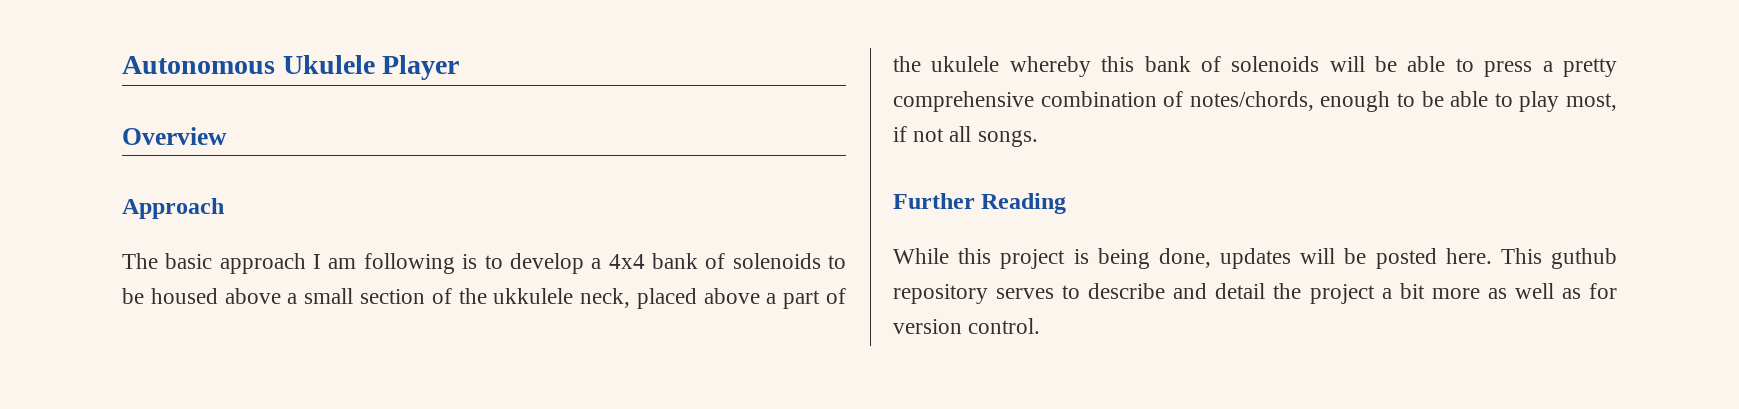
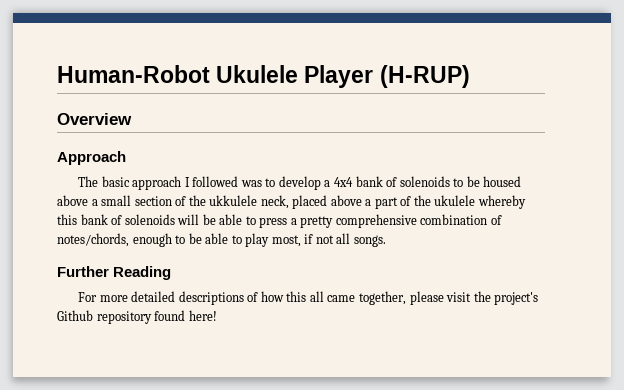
[122,56,275,74] Autonomous -> [57,65,210,83] Human-Robot
(460, 67) none -> [379,65,470,88] (H-RUP)
[328,253,478,274] am following is -> [192,176,262,187] followed was
[893,248,1617,269] [893,283,1617,304] [893,318,1041,334] While this project is being done, updates will be posted here. This guthub repository serves to describe and detail the project a bit more as well as for version control. -> [78,291,539,305] [57,310,217,324] For more detailed descriptions of how this all came together, please visit the project's Github repository found here!

